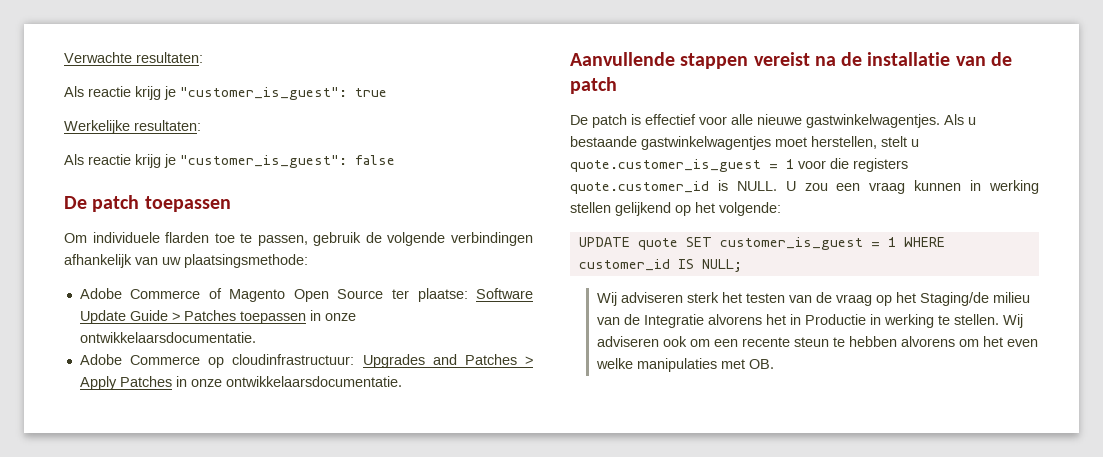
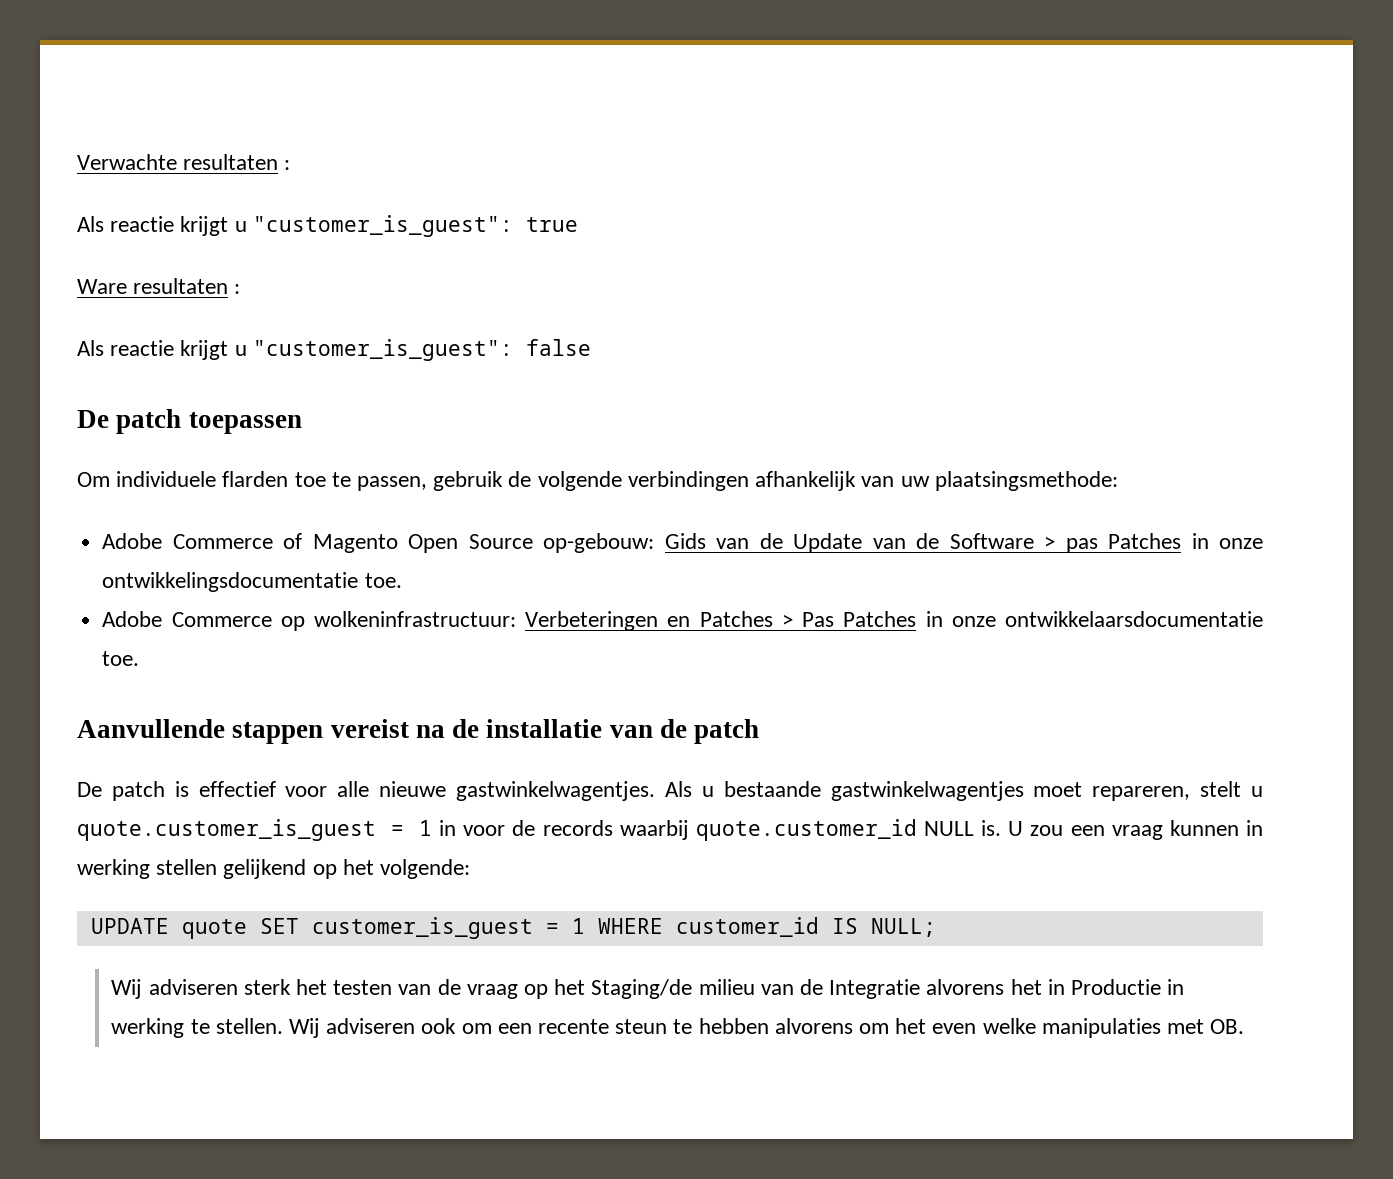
[136,52,203,63] [64,86,176,100] resultaten: // Als reactie krijg je -> [183,154,291,170] [77,216,247,236] resultaten : // Als reactie krijgt u
[64,120,201,134] [64,154,176,168] Werkelijke resultaten: // Als reactie krijg je -> [77,278,241,294] [77,340,247,360] Ware resultaten : // Als reactie krijgt u
[391,288,534,302] [79,310,356,324] [79,332,256,343] ter plaatse: Software Update Guide > Patches toepassen in onze ontwikkelaarsdocumentatie. -> [543,533,1264,553] [102,572,402,592] op-gebouw: Gids van de Update van de Software > pas Patches in onze ontwikkelingsdocumentatie toe.
[232,354,457,368] cloudinfrastructuur: Upgrades and -> [313,611,691,631] wolkeninfrastructuur: Verbeteringen en
[79,376,402,390] Apply Patches in onze ontwikkelaarsdocumentatie. -> [802,611,1264,627] [102,651,140,666] Pas Patches in onze ontwikkelaarsdocumentatie toe.
[811,136,877,149] herstellen, -> [1092,786,1191,801] repareren,
[798,158,908,172] [570,180,777,194] voor die registers quote.customer_id is NULL. -> [439,819,1002,841] in voor de records waarbij quote.customer_id NULL is.

